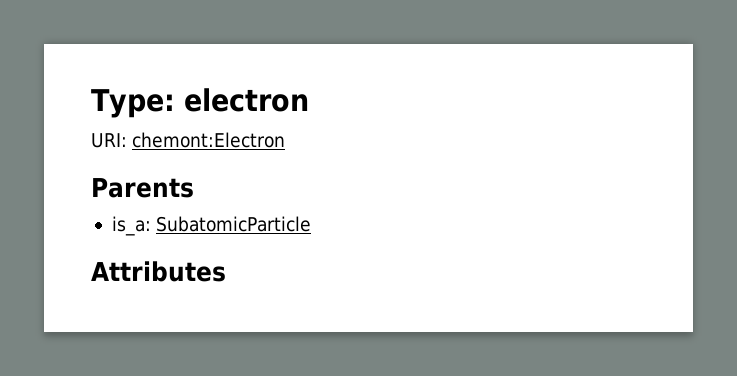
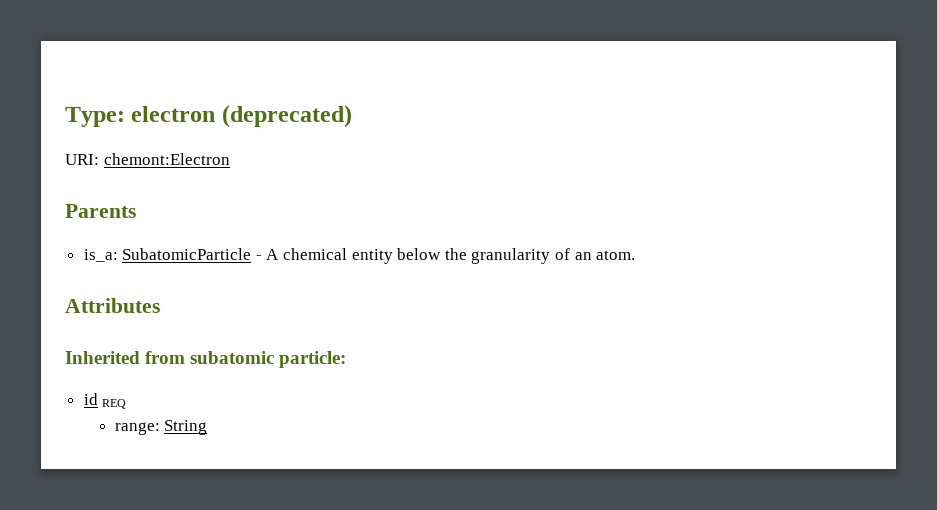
(309, 100) none -> [221,105,352,128] (deprecated)
[91,261,226,282] // Attributes -> [255,248,636,264] [65,298,160,313] [65,351,347,368] [83,393,127,409] [114,420,208,435] - A chemical entity below the granularity of an atom. // Attributes // Inherited from subatomic particle: // id REQ // range: String

